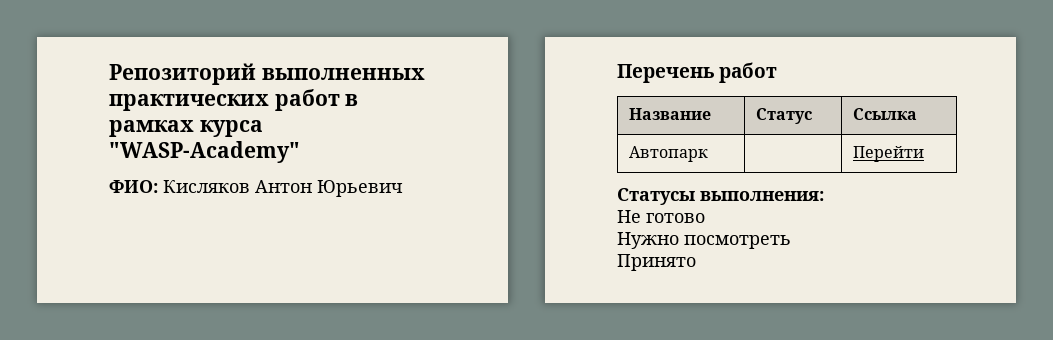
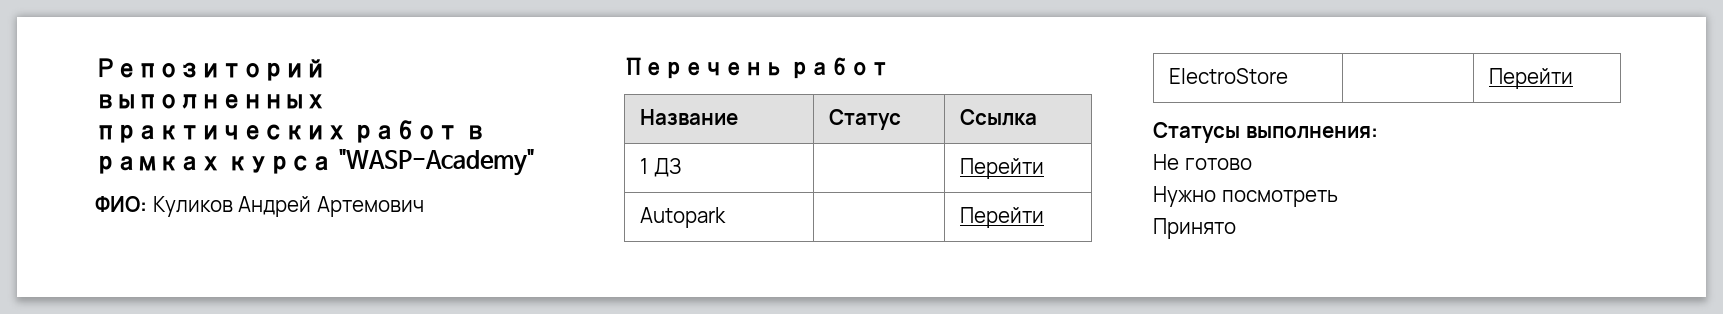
[163,180,403,197] Кисляков Антон Юрьевич -> [152,196,424,217] Куликов Андрей Артемович
[628,146,708,162] Автопарк -> [640,158,681,177] [960,158,1045,179] [640,207,727,228] [960,207,1045,228] [1169,68,1289,84] 1 ДЗ | | Перейти // Autopark | | Перейти // ElectroStore

